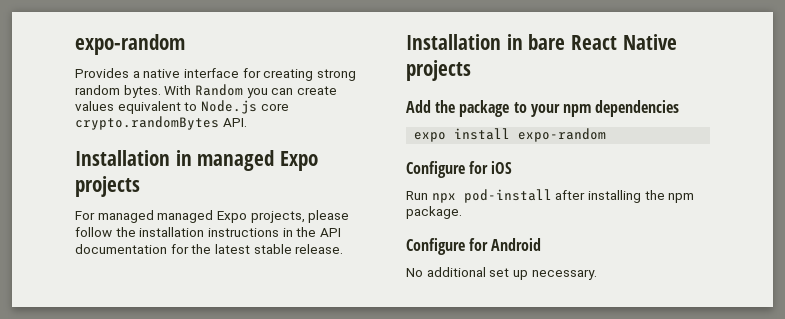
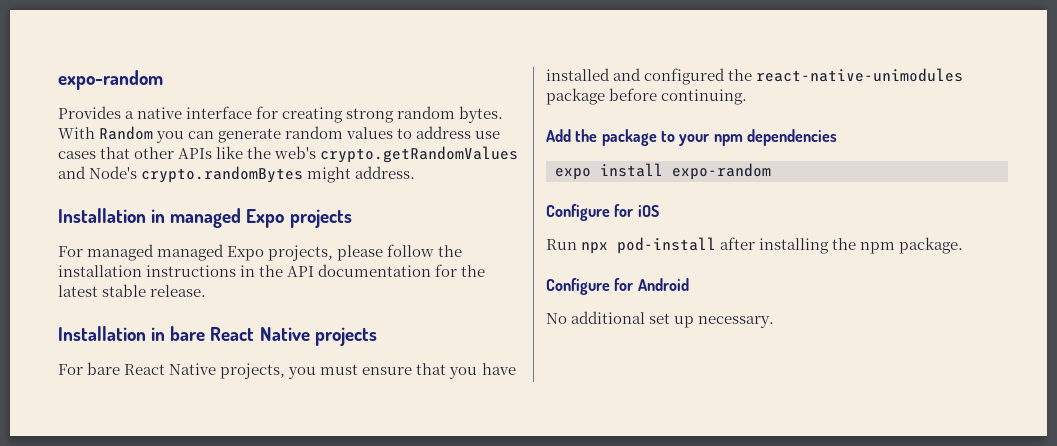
[296,86,337,95] [75,100,289,114] [75,116,247,130] create values equivalent to Node.js core crypto.randomBytes API. -> [218,126,501,143] [58,146,519,163] [58,166,416,183] generate random values to address use cases that other APIs like the web's crypto.getRandomValues and Node's crypto.randomBytes might address.
(471, 70) none -> [58,362,516,379] [546,68,964,85] [546,88,748,105] // For bare React Native projects, you must ensure that you have installed and configured the react-native-unimodules package before continuing.

